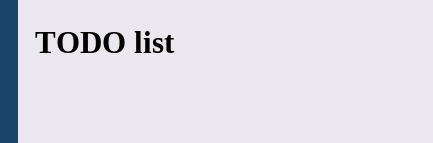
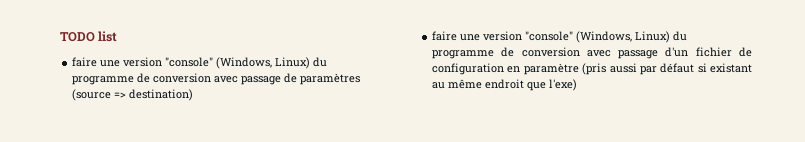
(176, 42) none -> [72,57,328,69] [72,73,361,85] [72,89,194,101] [432,31,688,43] [432,47,752,59] [432,63,752,75] [432,79,578,91] // faire une version "console" (Windows, Linux) du programme de conversion avec passage de paramètres (source => destination) // faire une version "console" (Windows, Linux) du programme de conversion avec passage d'un fichier de configuration en paramètre (pris aussi par défaut si existant au même endroit que l'exe)

